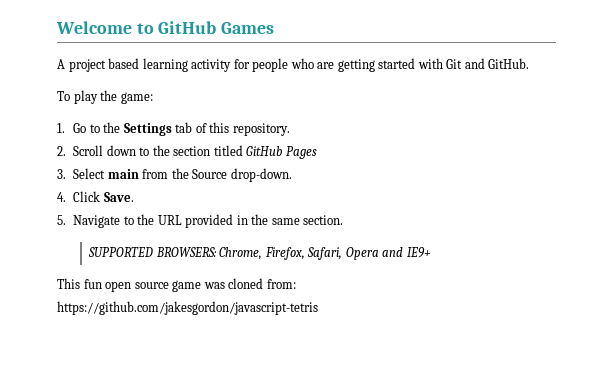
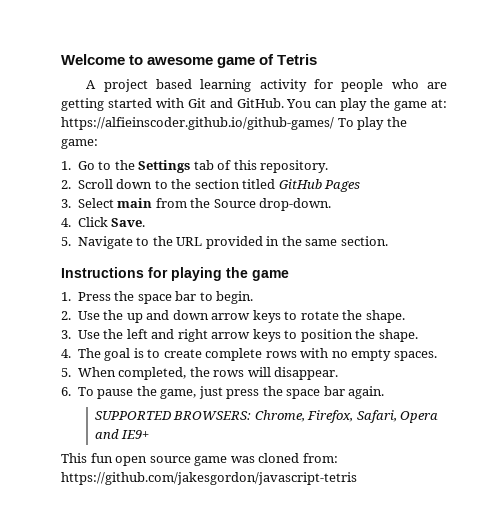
[158,21,275,34] GitHub Games -> [147,54,318,68] awesome game of Tetris
(530, 63) // -> [286,98,448,111] [61,117,334,130] You can play the game at: https://alfieinscoder.github.io/github-games/
(344, 220) none -> [61,267,289,281] [61,291,254,304] [61,310,405,323] [61,329,418,342] [61,348,437,361] [61,367,339,380] [61,386,385,399] // Instructions for playing the game // 1. Press the space bar to begin. // 2. Use the up and down arrow keys to rotate the shape. // 3. Use the left and right arrow keys to position the shape. // 4. The goal is to create complete rows with no empty spaces. // 5. When completed, the rows will disappear. // 6. To pause the game, just press the space bar again.

